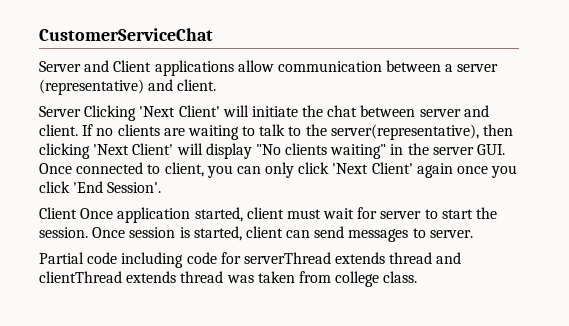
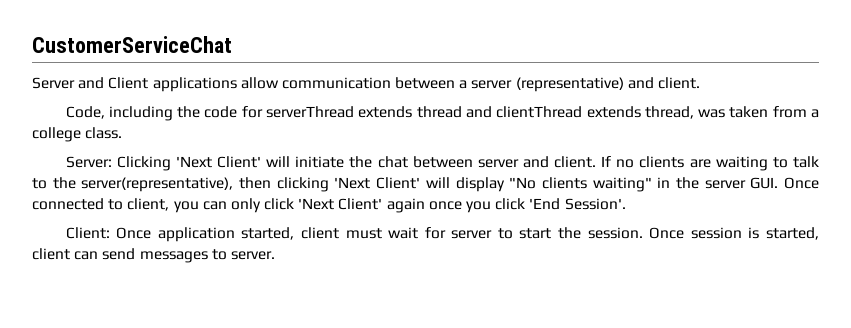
[39,106,81,117] Server -> [65,106,820,121] [32,127,123,142] [65,156,112,168] Code, including the code for serverThread extends thread and clientThread extends thread, was taken from a college class. // Server:
[39,207,77,219] Client -> [65,227,110,239] Client:
[39,252,462,268] [39,271,418,287] // Partial code including code for serverThread extends thread and clientThread extends thread was taken from college class. -> (275, 255) none

